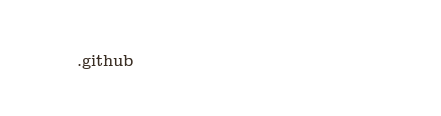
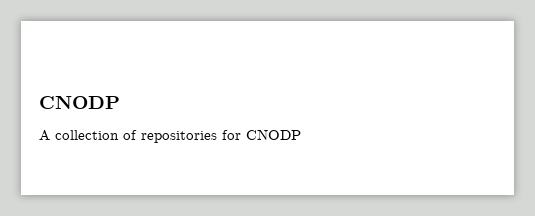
[77,55,133,69] .github -> [39,96,120,109] [39,129,301,143] CNODP // A collection of repositories for CNODP

